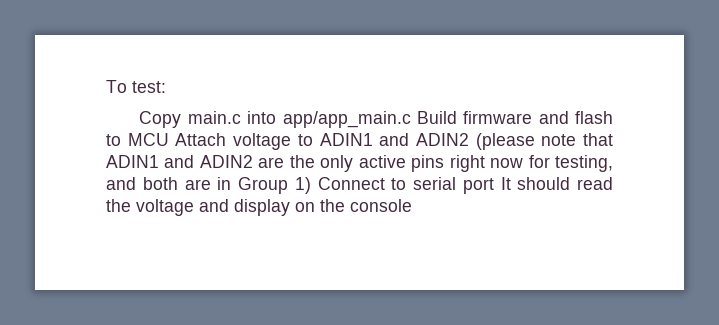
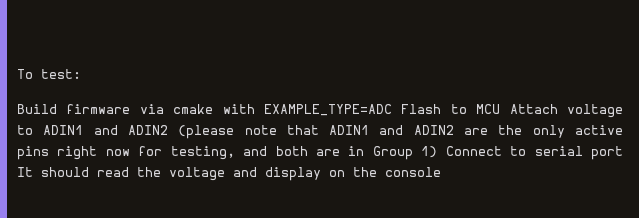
[139,111,613,128] Copy main.c into app/app_main.c Build firmware and flash -> [17,104,442,116] Build firmware via cmake with EXAMPLE_TYPE=ADC Flash

